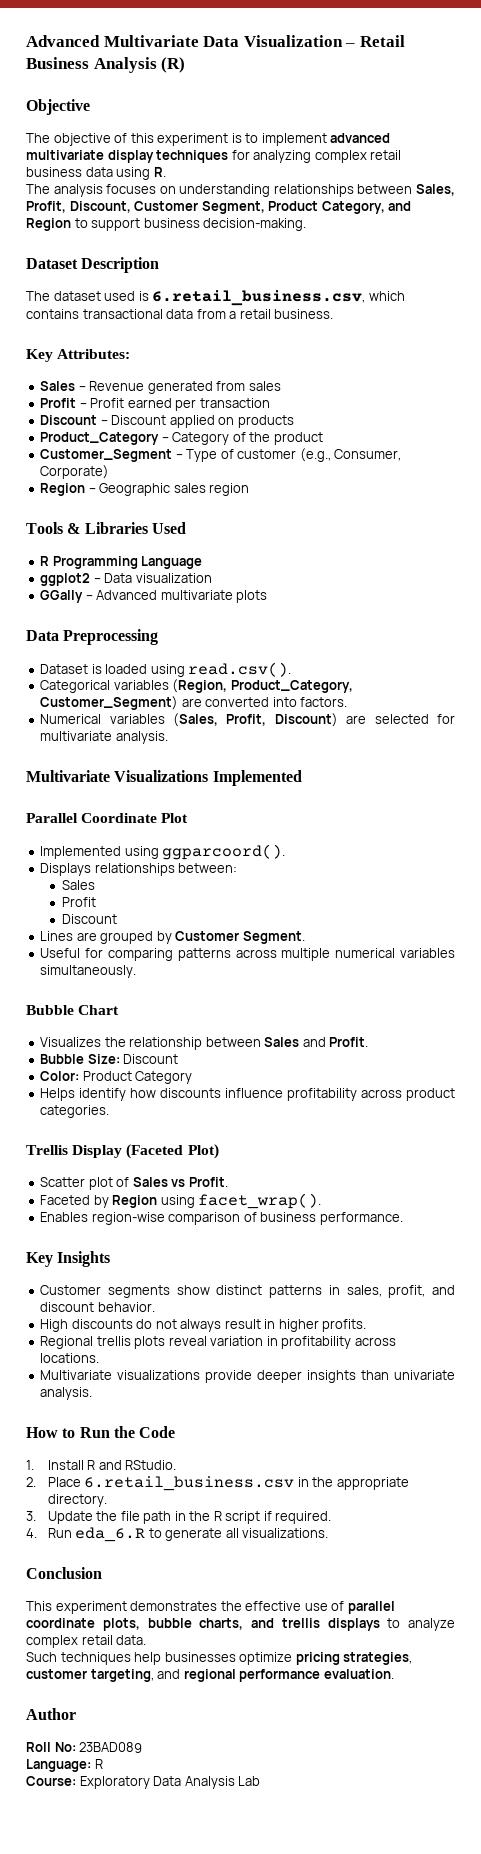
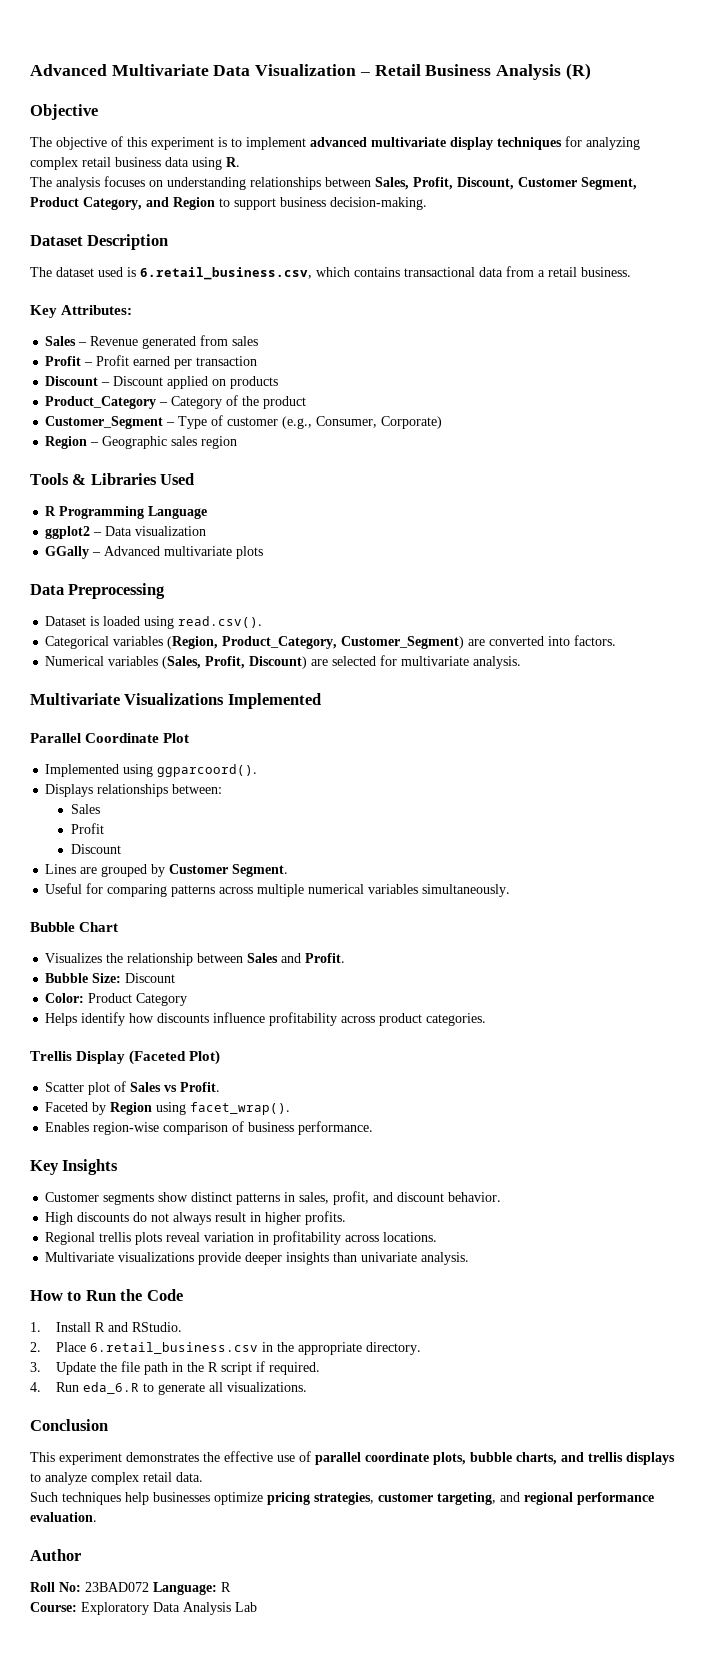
[79,1742,143,1753] 23BAD089 // -> [85,1582,149,1592] 23BAD072

